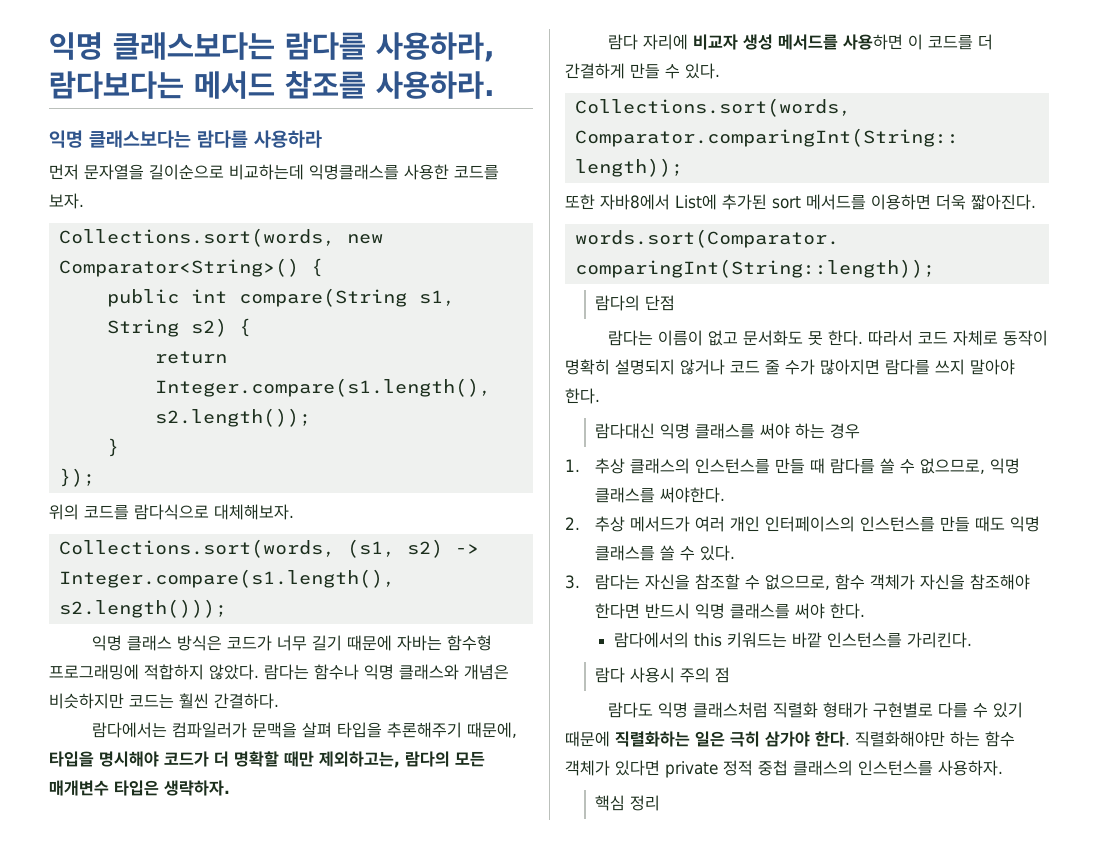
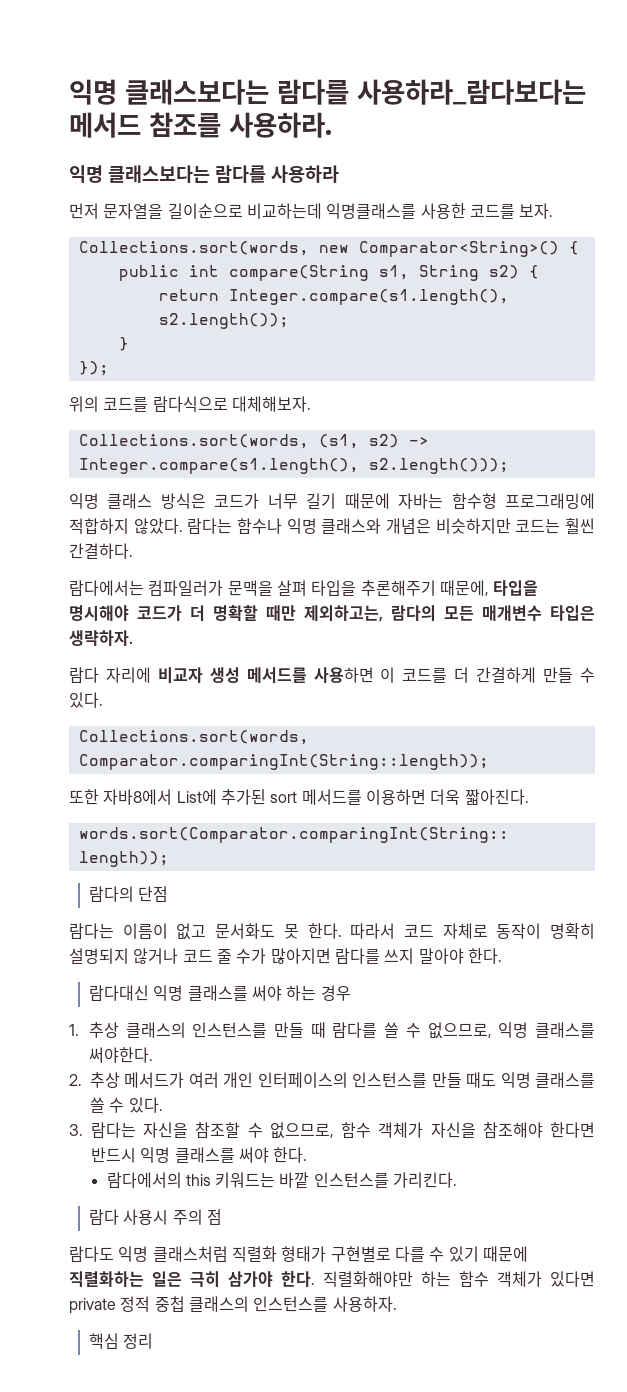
[49,32,495,62] [49,71,184,99] 익명 클래스보다는 람다를 사용하라, 람다보다는 -> [69,79,586,105] 익명 클래스보다는 람다를 사용하라_람다보다는

